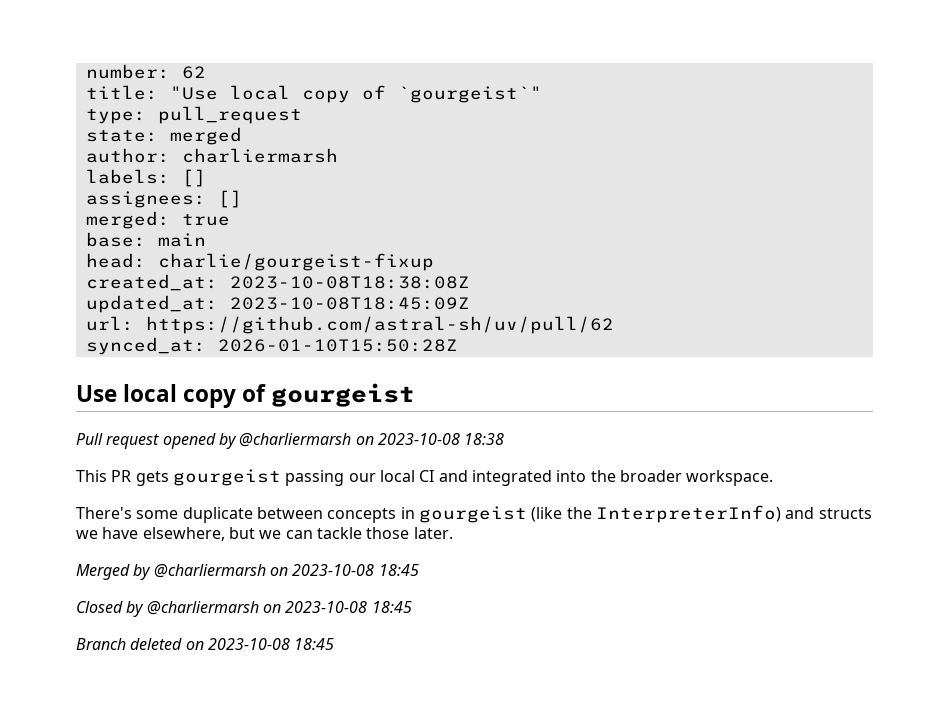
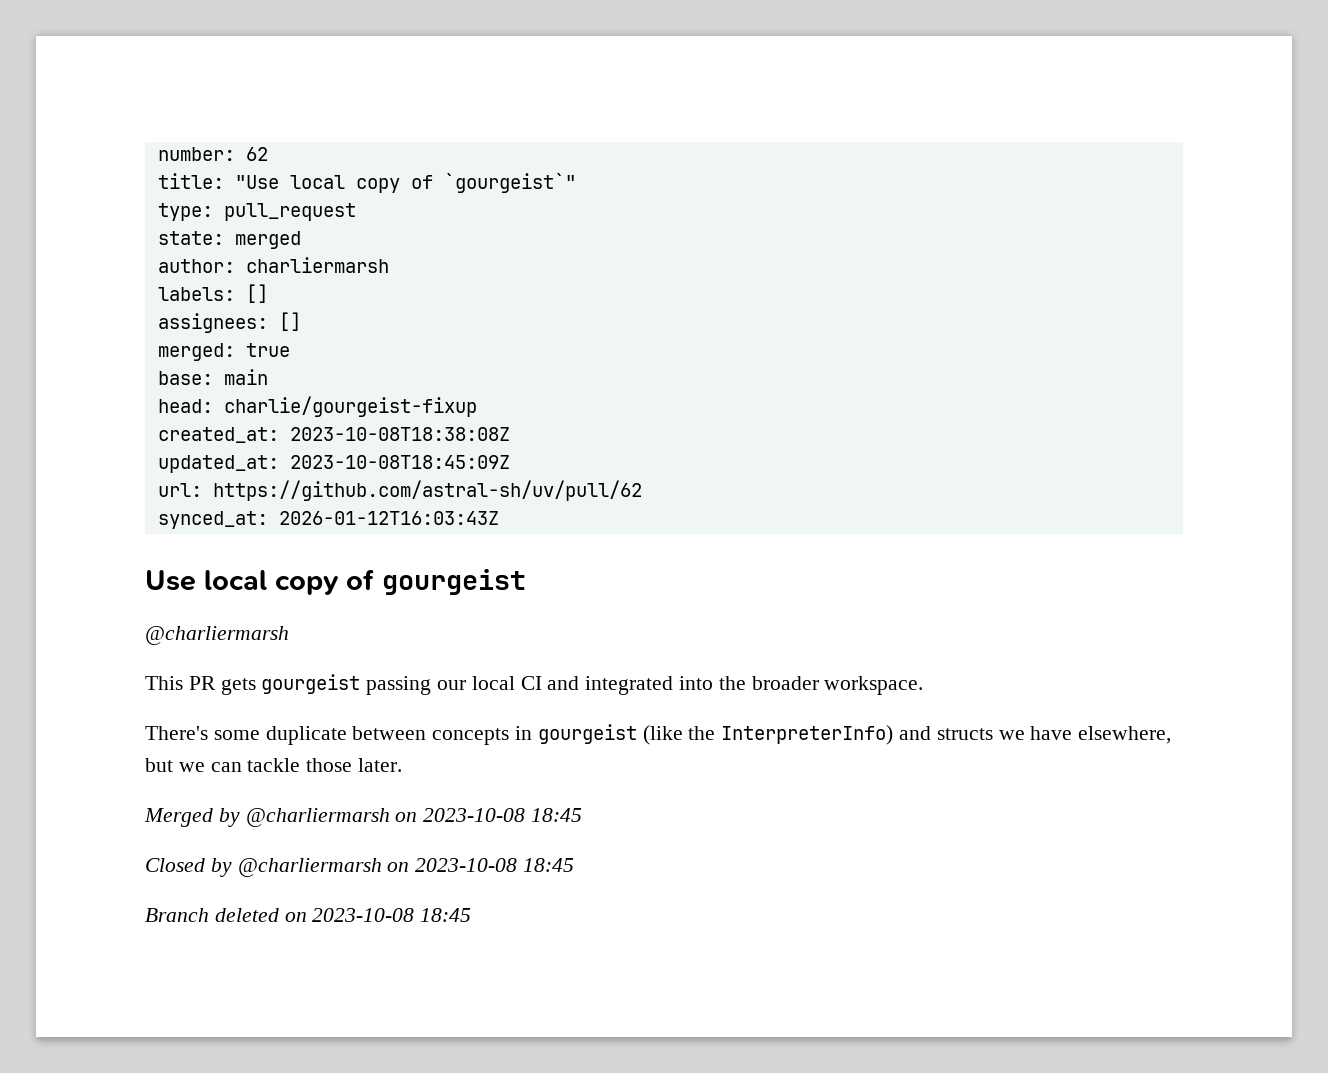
[217,339,458,352] 2026-01-10T15:50:28Z -> [278,511,499,525] 2026-01-12T16:03:43Z
[76,433,505,449] Pull request opened by @charliermarsh on 2023-10-08 18:38 -> [145,626,289,645] @charliermarsh

